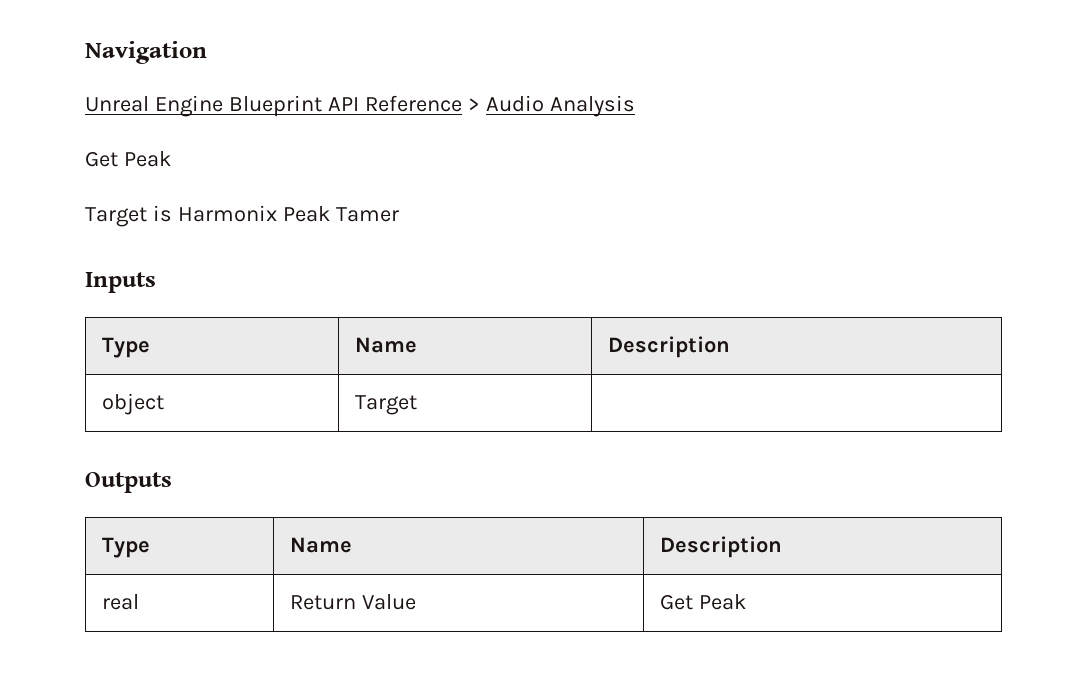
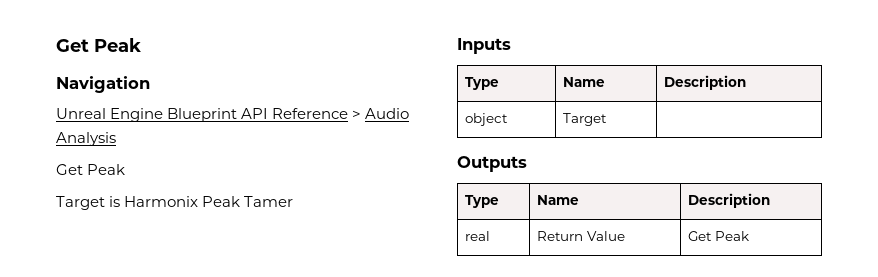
(85, 52) none -> [56,38,141,52] Get Peak //

